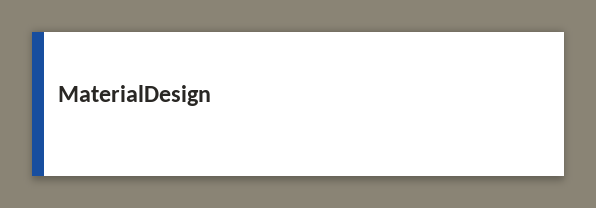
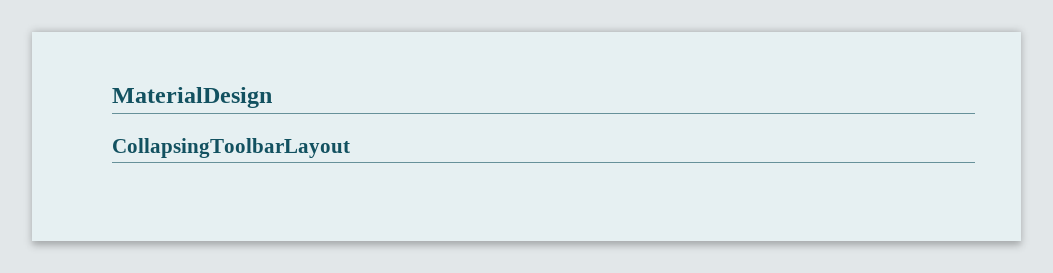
(211, 95) none -> [112,138,350,158] // CollapsingToolbarLayout

